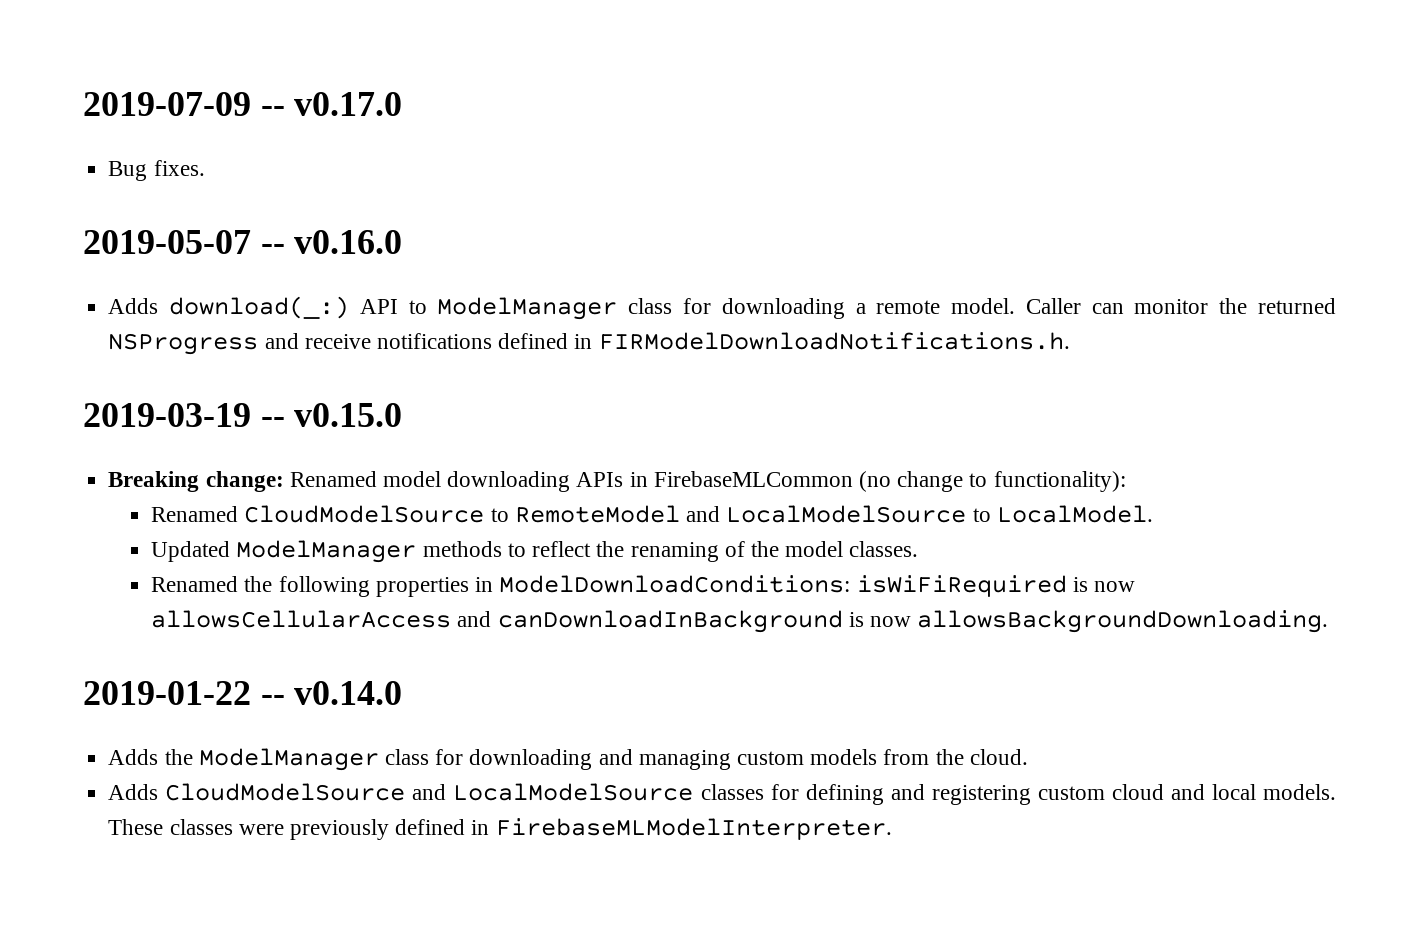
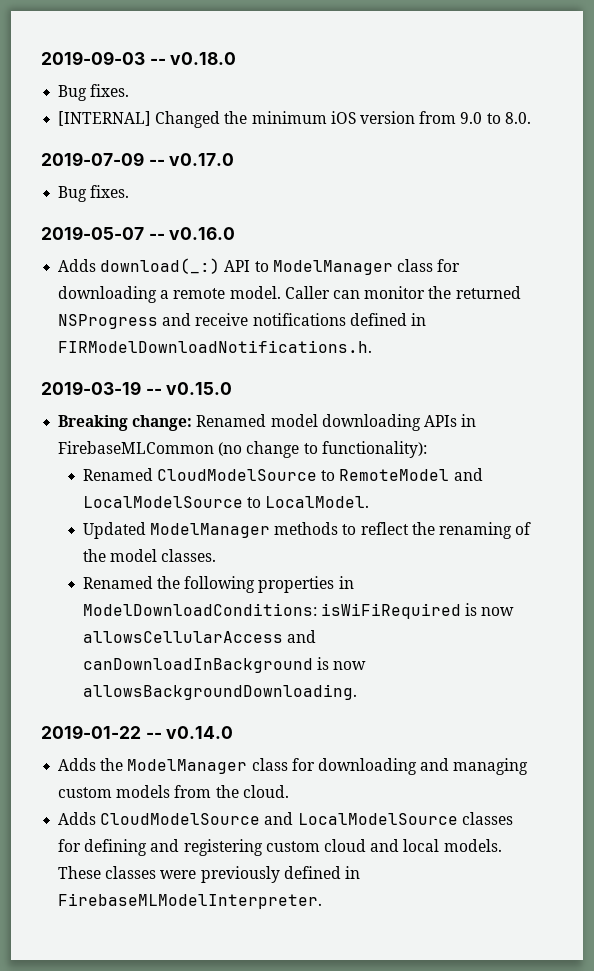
(83, 104) none -> [41,51,237,65] [58,84,130,101] [58,111,531,128] 2019-09-03 -- v0.18.0 // Bug fixes. // [INTERNAL] Changed the minimum iOS version from 9.0 to 8.0. //

